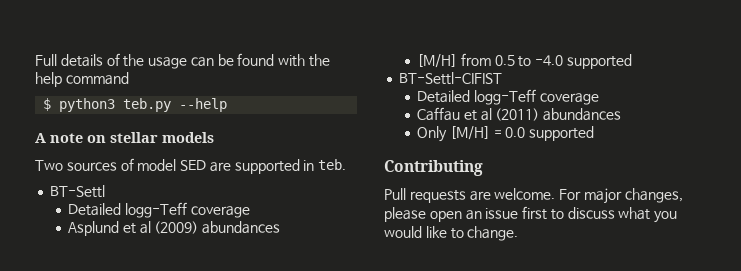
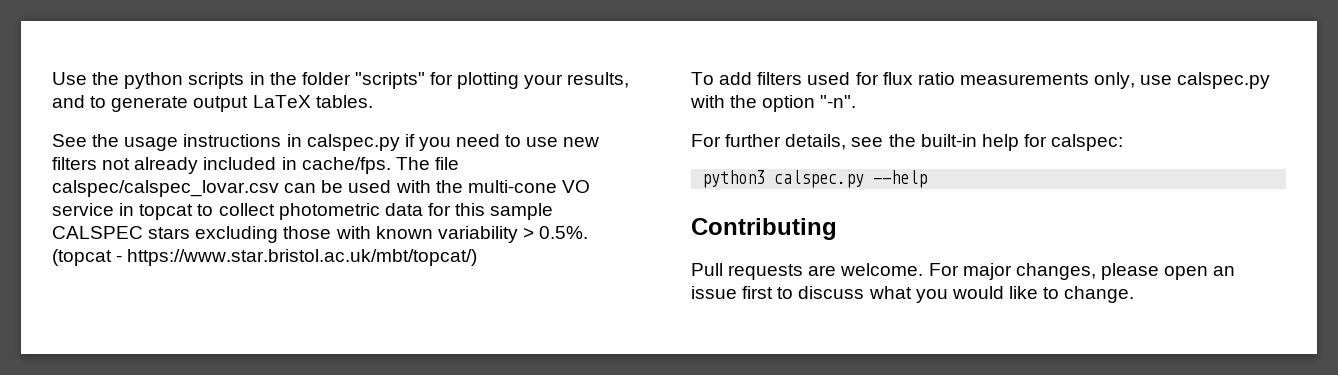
[35,53,188,69] Full details of the usage -> [52,72,630,89] [52,95,373,112] [52,134,600,151] [52,157,459,174] [52,180,279,197] Use the python scripts in the folder "scripts" for plotting your results, and to generate output LaTeX tables. // See the usage instructions in calspec.py if you need to use new filters not already included in cache/fps. The file calspec/calspec_lovar.csv
[237,53,331,67] [35,72,129,87] [43,98,228,112] [35,132,214,143] [35,158,347,174] [50,185,106,198] [68,202,250,218] [68,221,281,236] [417,53,633,69] [399,72,503,85] [417,89,599,105] [417,107,622,121] [417,126,595,142] found with the help command // $ python3 teb.py --help // A note on stellar models // Two sources of model SED are supported in teb. // BT-Settl // Detailed logg-Teff coverage // Asplund et al (2009) abundances // [M/H] from 0.5 to -4.0 supported // BT-Settl-CIFIST // Detailed logg-Teff coverage // Caffau et al (2011) abundances // Only [M/H] = 0.0 supported -> [348,180,590,193] [52,203,554,220] [52,226,589,243] [52,249,478,266] [691,72,1271,89] [690,95,857,112] [691,134,1124,151] [702,170,928,188] used with the multi-cone VO service in topcat to collect photometric data for this sample CALSPEC stars excluding those with known variability > 0.5%. (topcat - https://www.star.bristol.ac.uk/mbt/topcat/) // To add filters used for flux ratio measurements only, use calspec.py with the option "-n". // For further details, see the built-in help for calspec: // python3 calspec.py --help

